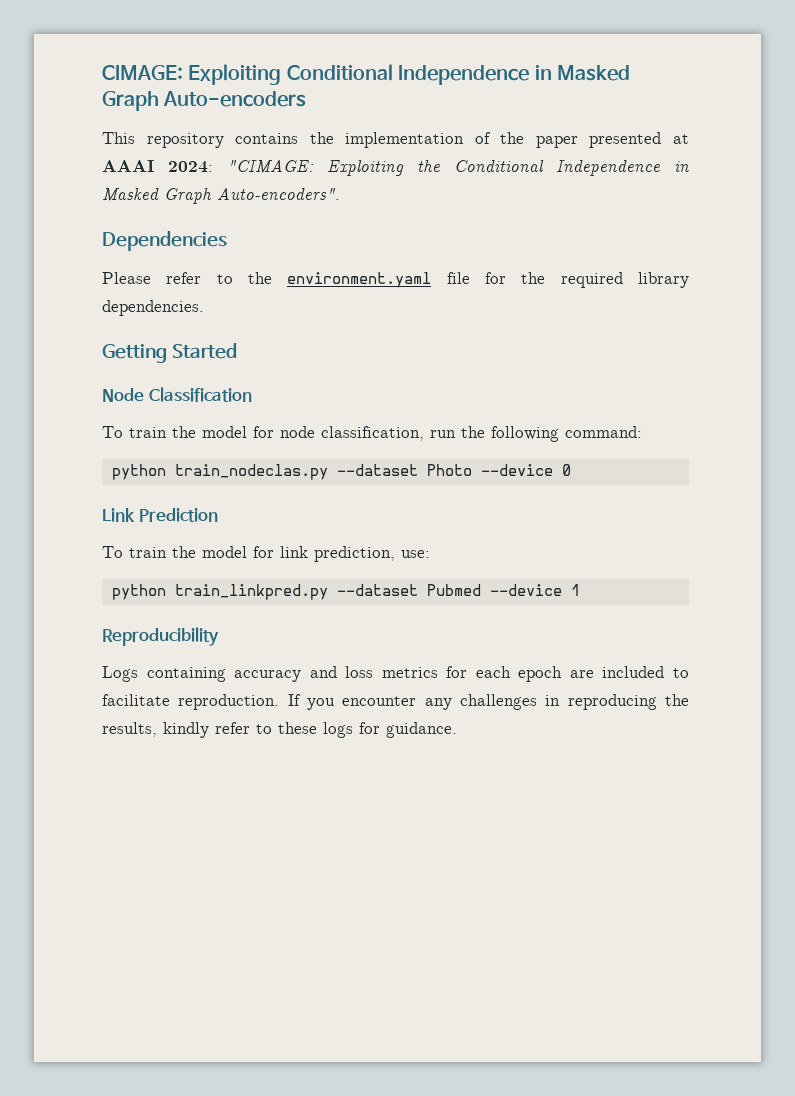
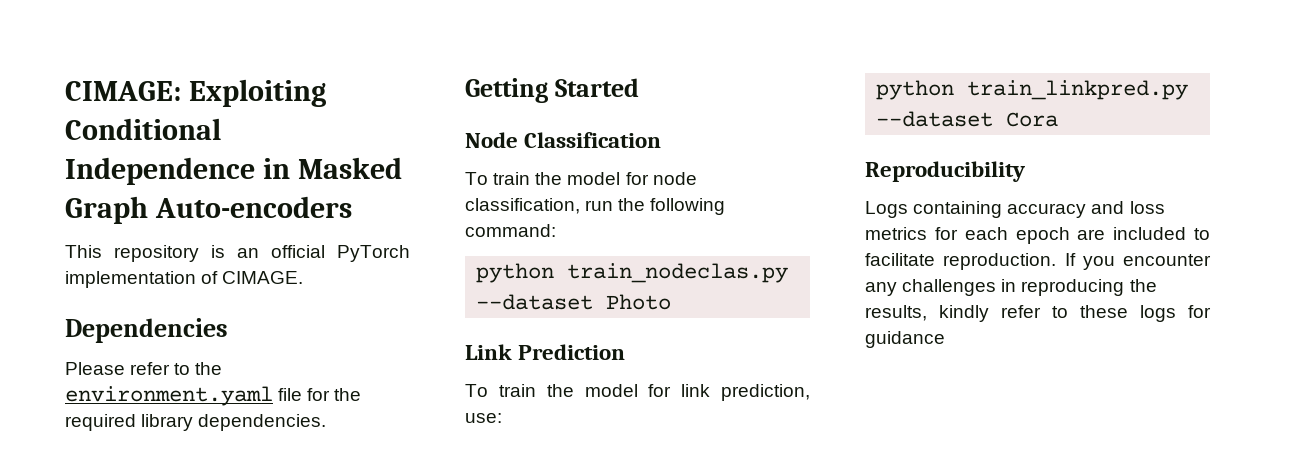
[235,132,689,148] [102,160,689,176] [102,188,340,204] contains the implementation of the paper presented at AAAI 2024: "CIMAGE: Exploiting the Conditional Independence in Masked Graph Auto-encoders". -> [211,245,410,262] [65,271,304,288] is an official PyTorch implementation of CIMAGE.
[480,464,571,476] --device 0 -> (672, 302) none
[426,584,580,596] Pubmed --device 1 -> [1006,112,1059,127] Cora
[386,722,457,738] guidance. -> [865,331,945,348] guidance

